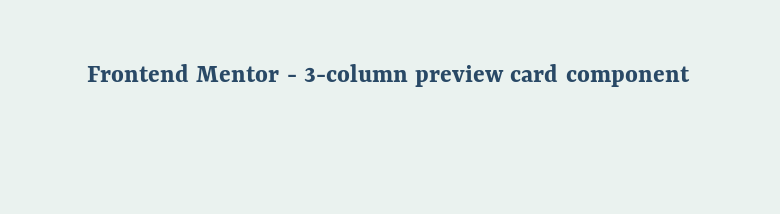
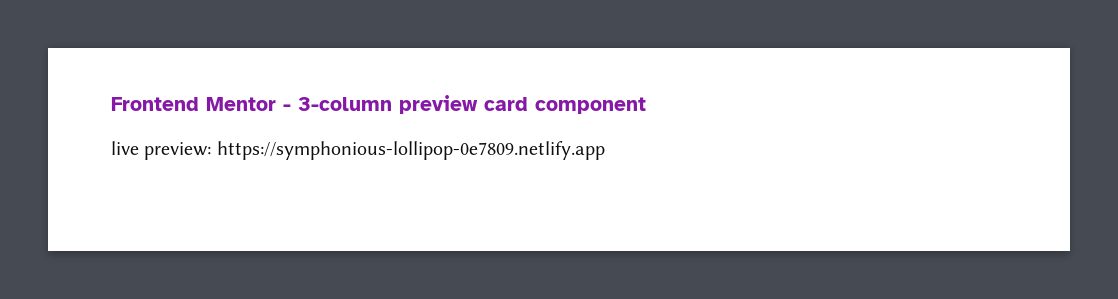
(690, 76) none -> [111,141,605,160] // live preview: https://symphonious-lollipop-0e7809.netlify.app

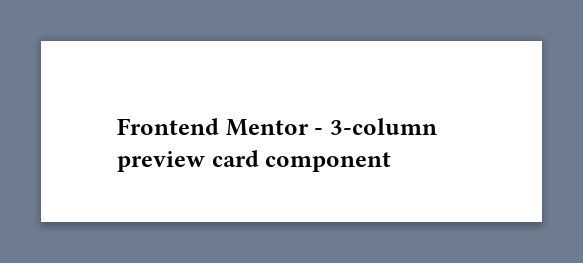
[111,141,605,160] // live preview: https://symphonious-lollipop-0e7809.netlify.app -> (392, 162) none

